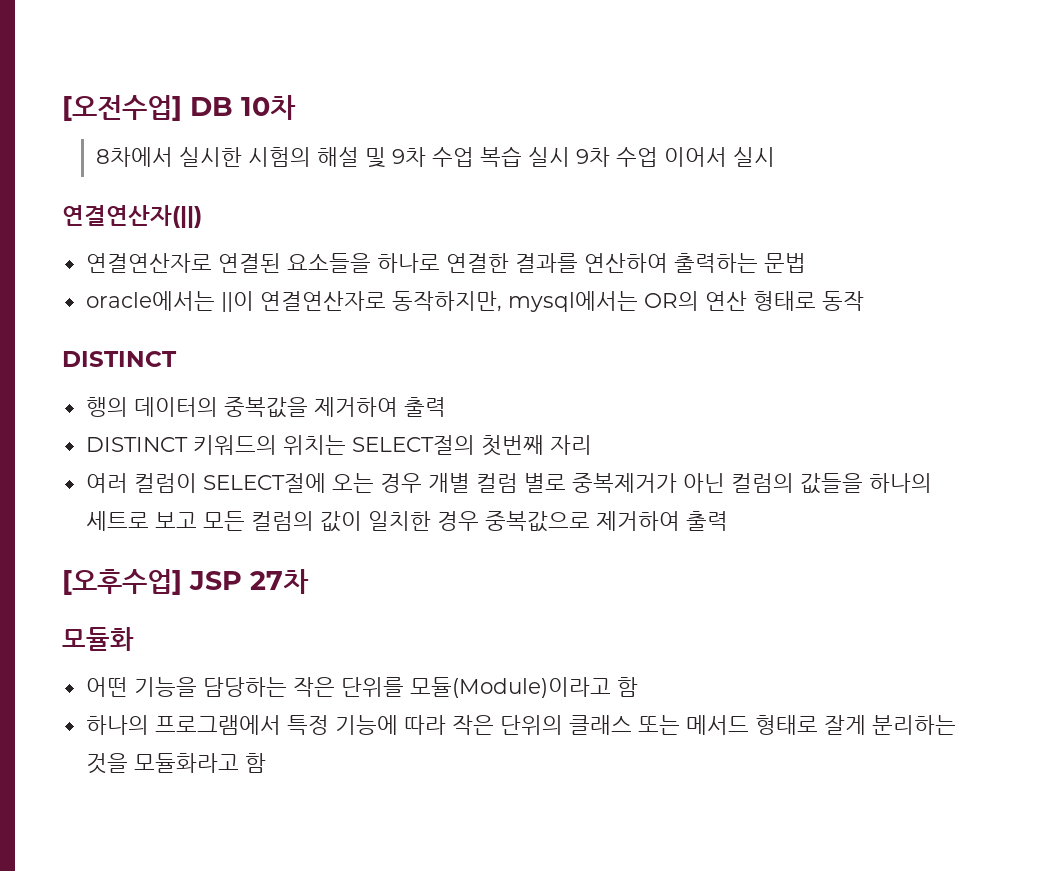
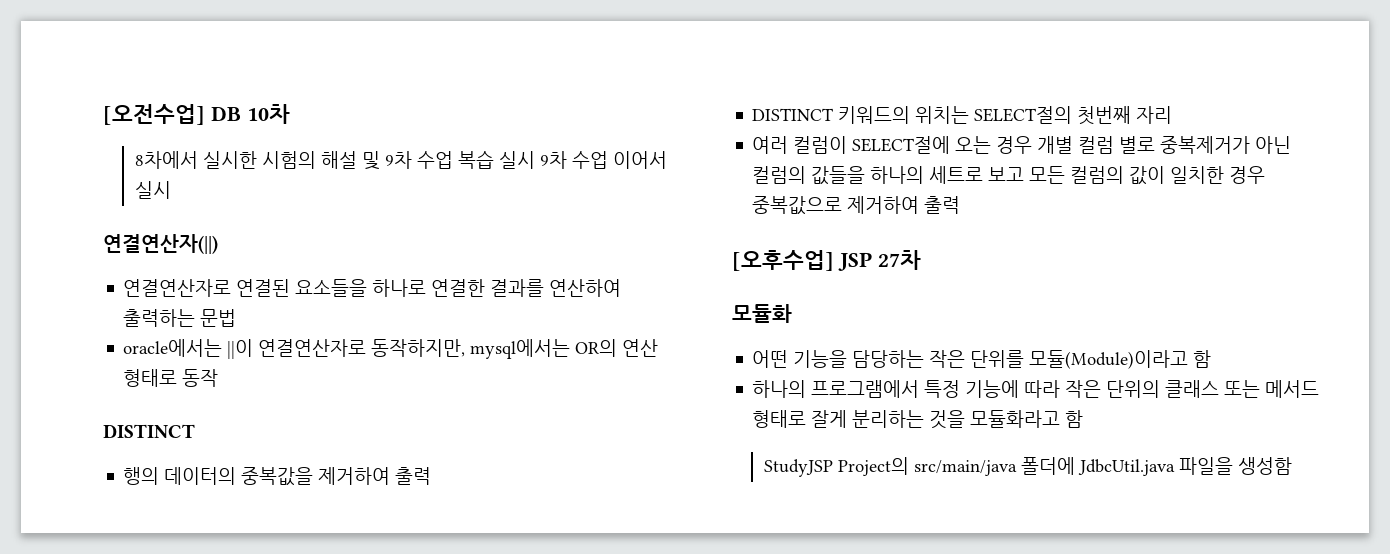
(266, 763) none -> [763,457,1292,477] // StudyJSP Project의 src/main/java 폴더에 JdbcUtil.java 파일을 생성함

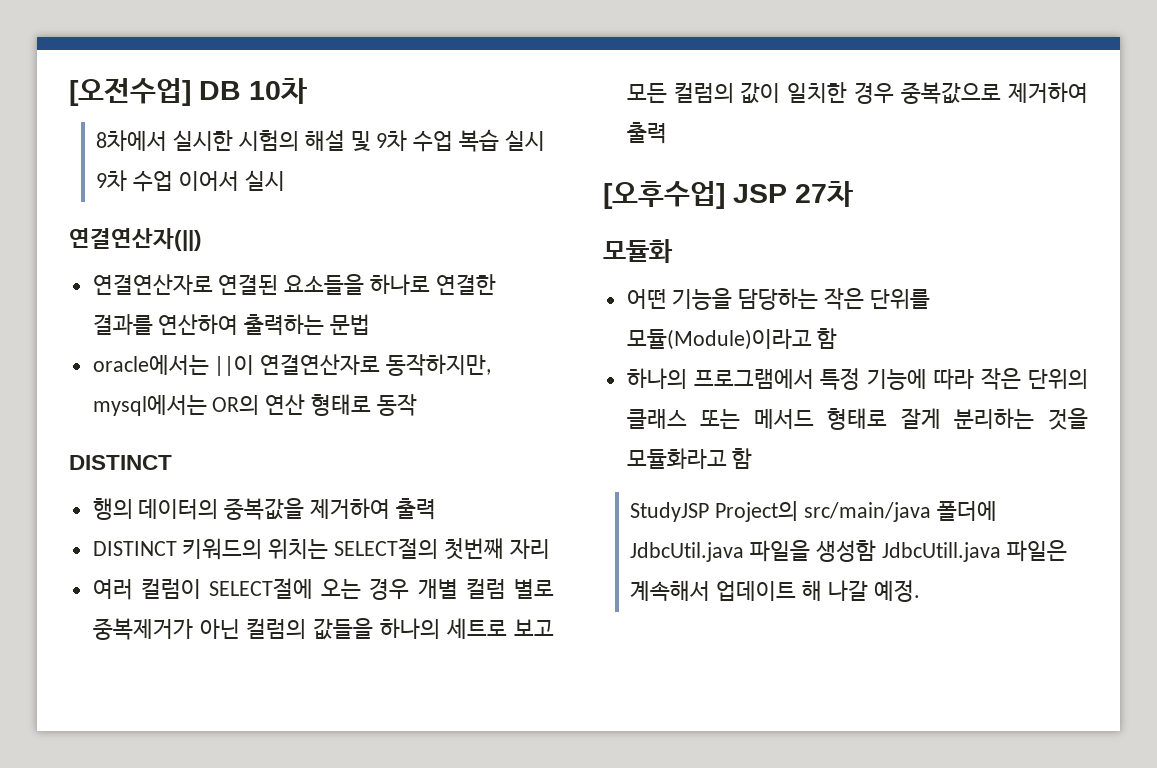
(1292, 466) none -> [881,540,1067,562] [630,580,920,602] JdbcUtill.java 파일은 계속해서 업데이트 해 나갈 예정.

